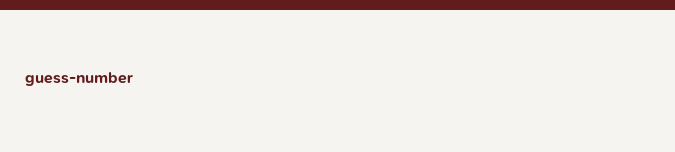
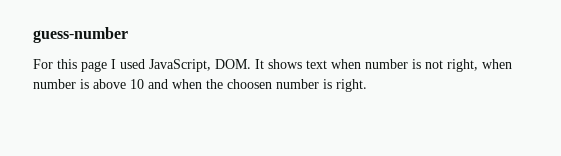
(133, 79) none -> [33,59,512,72] [33,79,367,92] // For this page I used JavaScript, DOM. It shows text when number is not right, when number is above 10 and when the choosen number is right.

